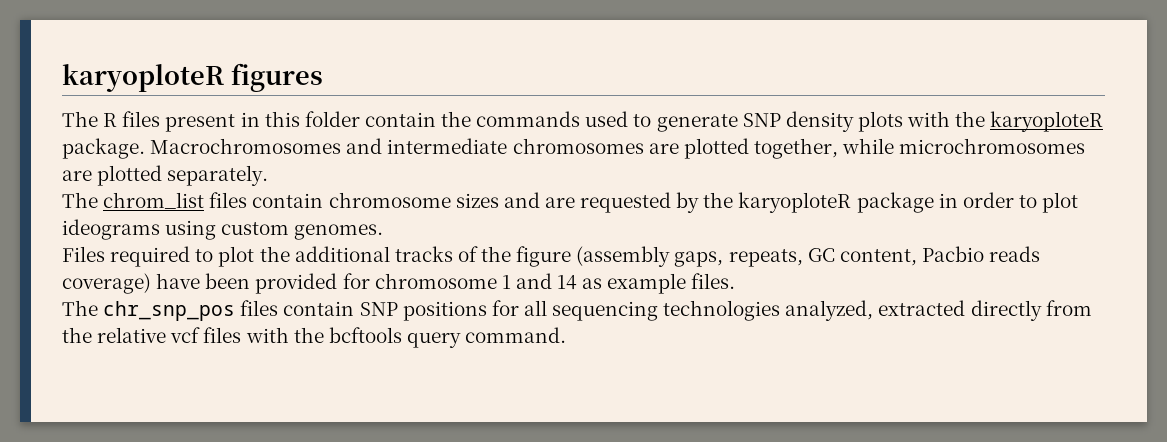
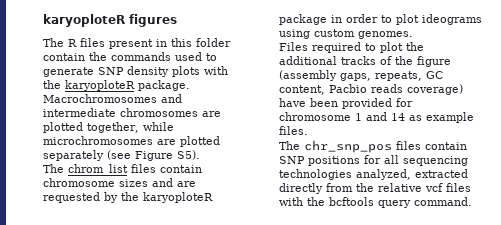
[167,165,269,186] separately. -> [43,150,200,161] separately (see Figure S5).

